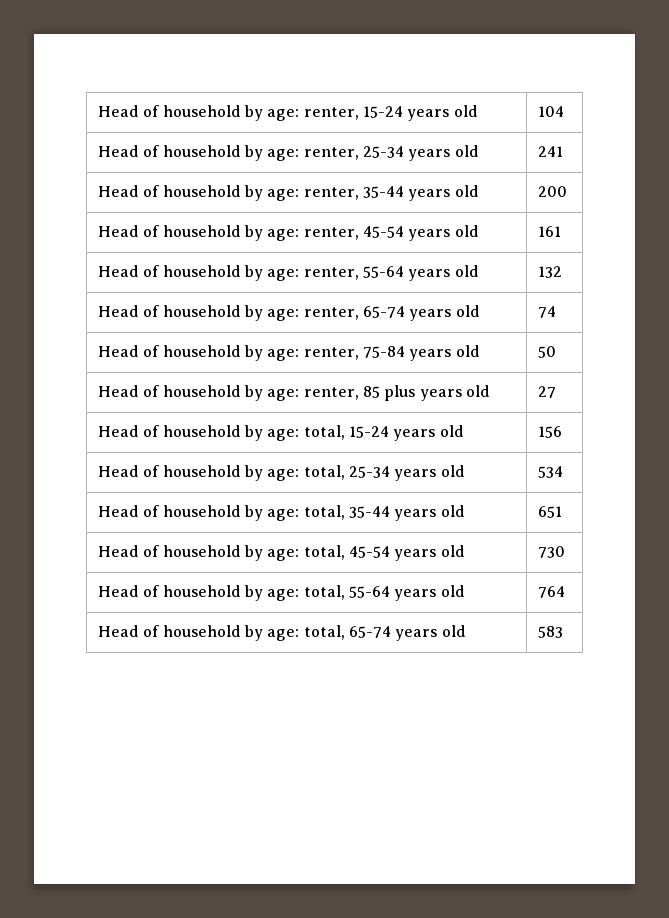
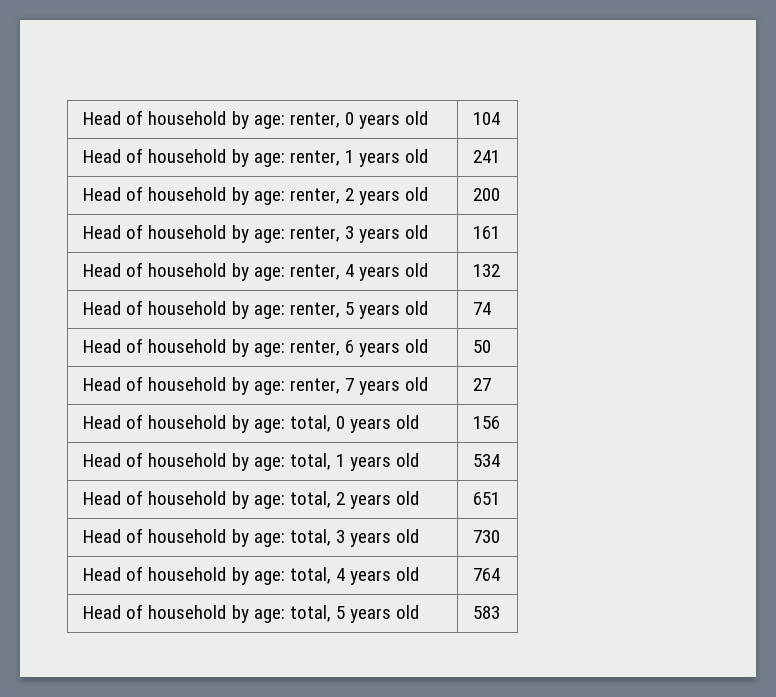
[98,105,404,121] Head of household by age: renter, 15-24 -> [83,110,354,129] Head of household by age: renter, 0
[363,146,405,158] 25-34 -> [344,150,354,163] 1
[363,186,405,198] 35-44 -> [344,188,354,201] 2
[363,226,405,238] 45-54 -> [344,226,354,239] 3
[363,266,405,278] 55-64 -> [344,264,354,277] 4
[363,306,406,318] 65-74 -> [344,302,354,315] 5
[363,346,406,358] 75-84 -> [344,340,354,353] 6
[363,385,416,401] 85 plus -> [344,378,354,391] 7
[349,426,390,438] 15-24 -> [335,416,345,429] 0
[349,466,391,478] 25-34 -> [335,454,345,467] 1
[349,506,391,518] 35-44 -> [335,492,345,505] 2
[349,546,391,558] 45-54 -> [335,530,345,543] 3
[349,586,391,598] 55-64 -> [335,568,345,581] 4
[349,626,392,638] 65-74 -> [335,606,345,619] 5

